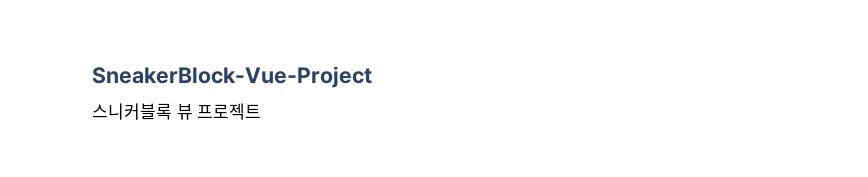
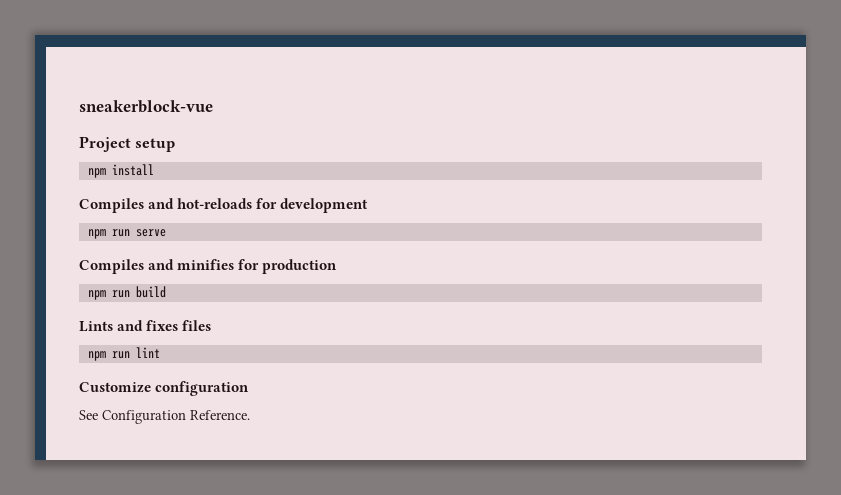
[92,66,372,88] [92,103,262,120] SneakerBlock-Vue-Project // 스니커블록 뷰 프로젝트 -> [79,100,213,113] [79,136,176,152] [87,164,154,178] [79,198,369,213] [87,229,166,239] [79,259,338,274] [87,286,166,300] [79,320,212,332] [87,347,160,361] [79,381,250,396] [79,410,250,424] sneakerblock-vue // Project setup // npm install // Compiles and hot-reloads for development // npm run serve // Compiles and minifies for production // npm run build // Lints and fixes files // npm run lint // Customize configuration // See Configuration Reference.

